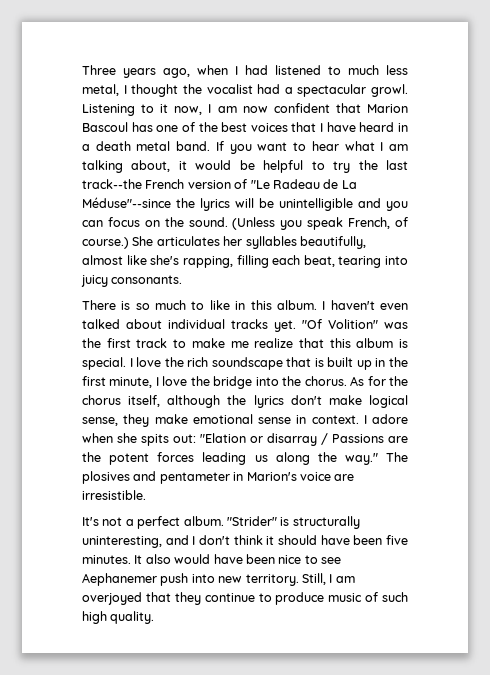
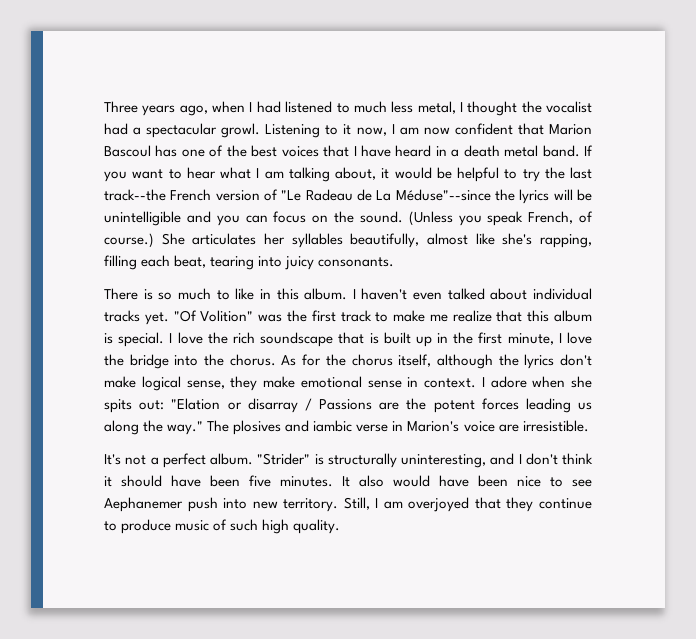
[159,472,230,484] pentameter -> [313,420,389,432] iambic verse

